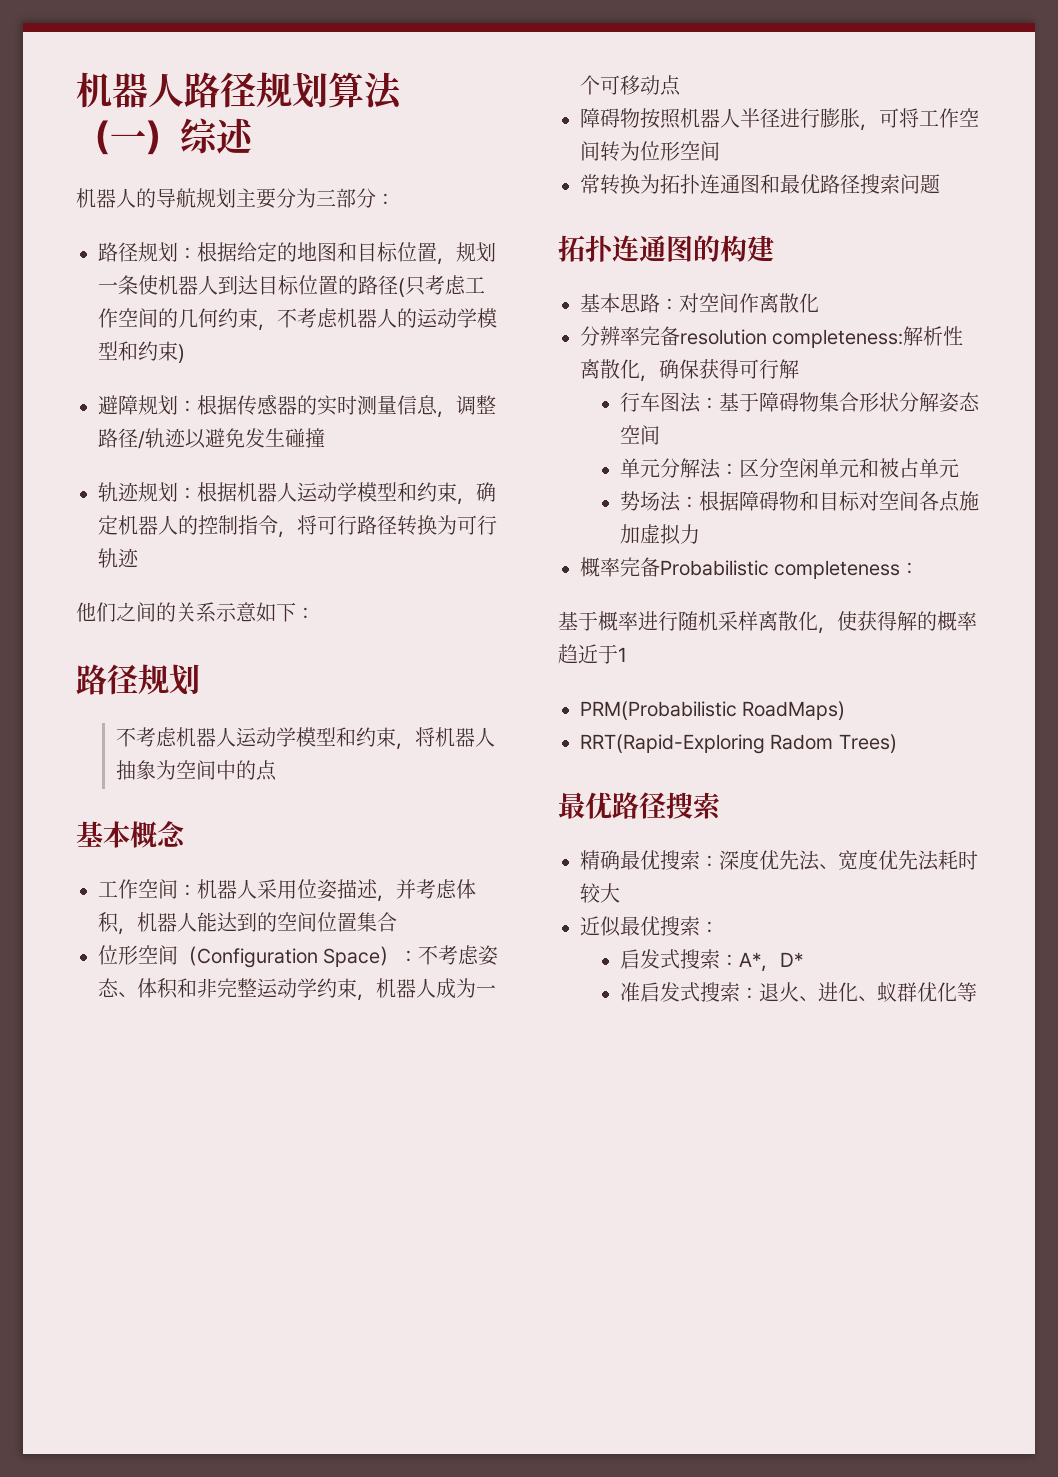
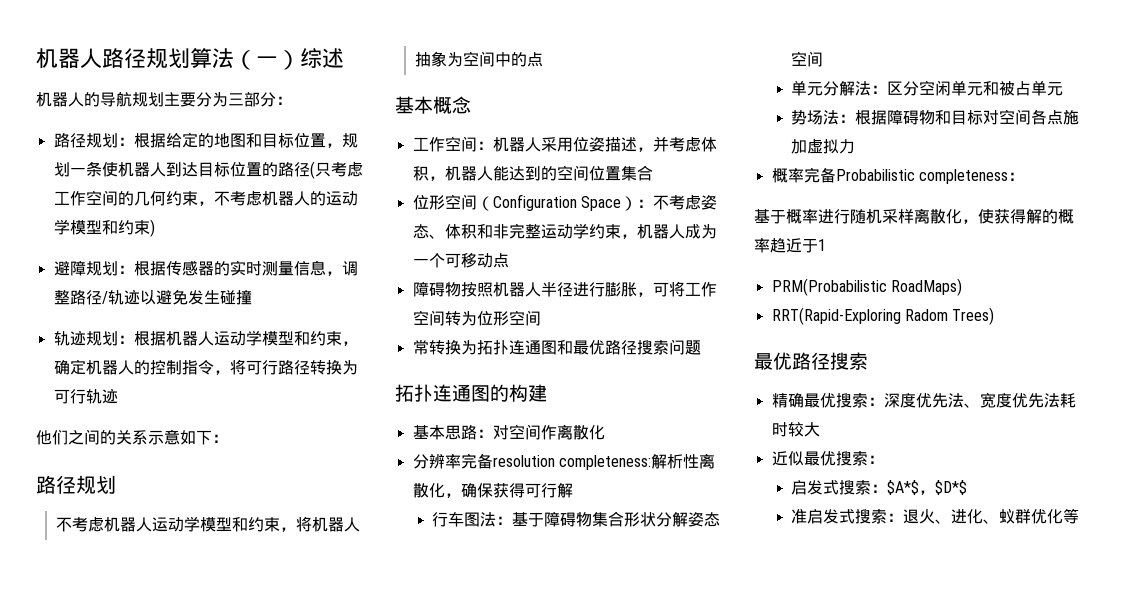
[738,952,803,972] A*，D* -> [887,480,968,495] $A*$，$D*$

